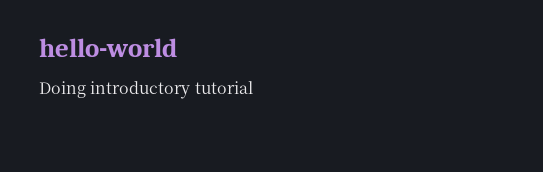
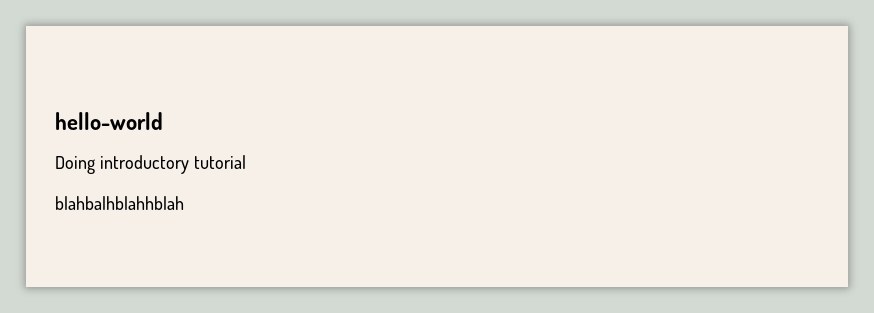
(253, 87) none -> [55,196,184,210] // blahbalhblahhblah

